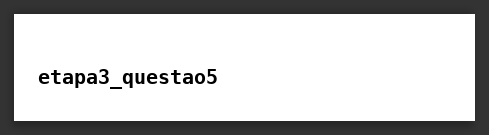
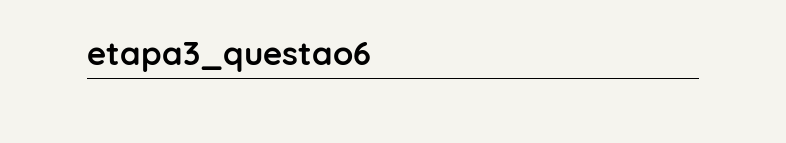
[38,69,218,89] etapa3_questao5 -> [87,42,371,72] etapa3_questao6

